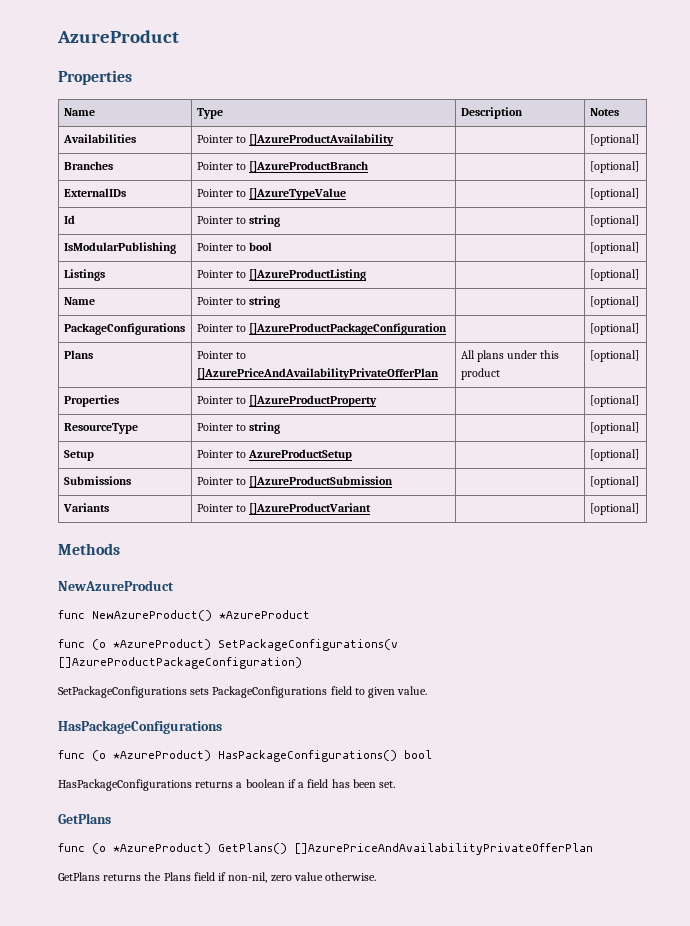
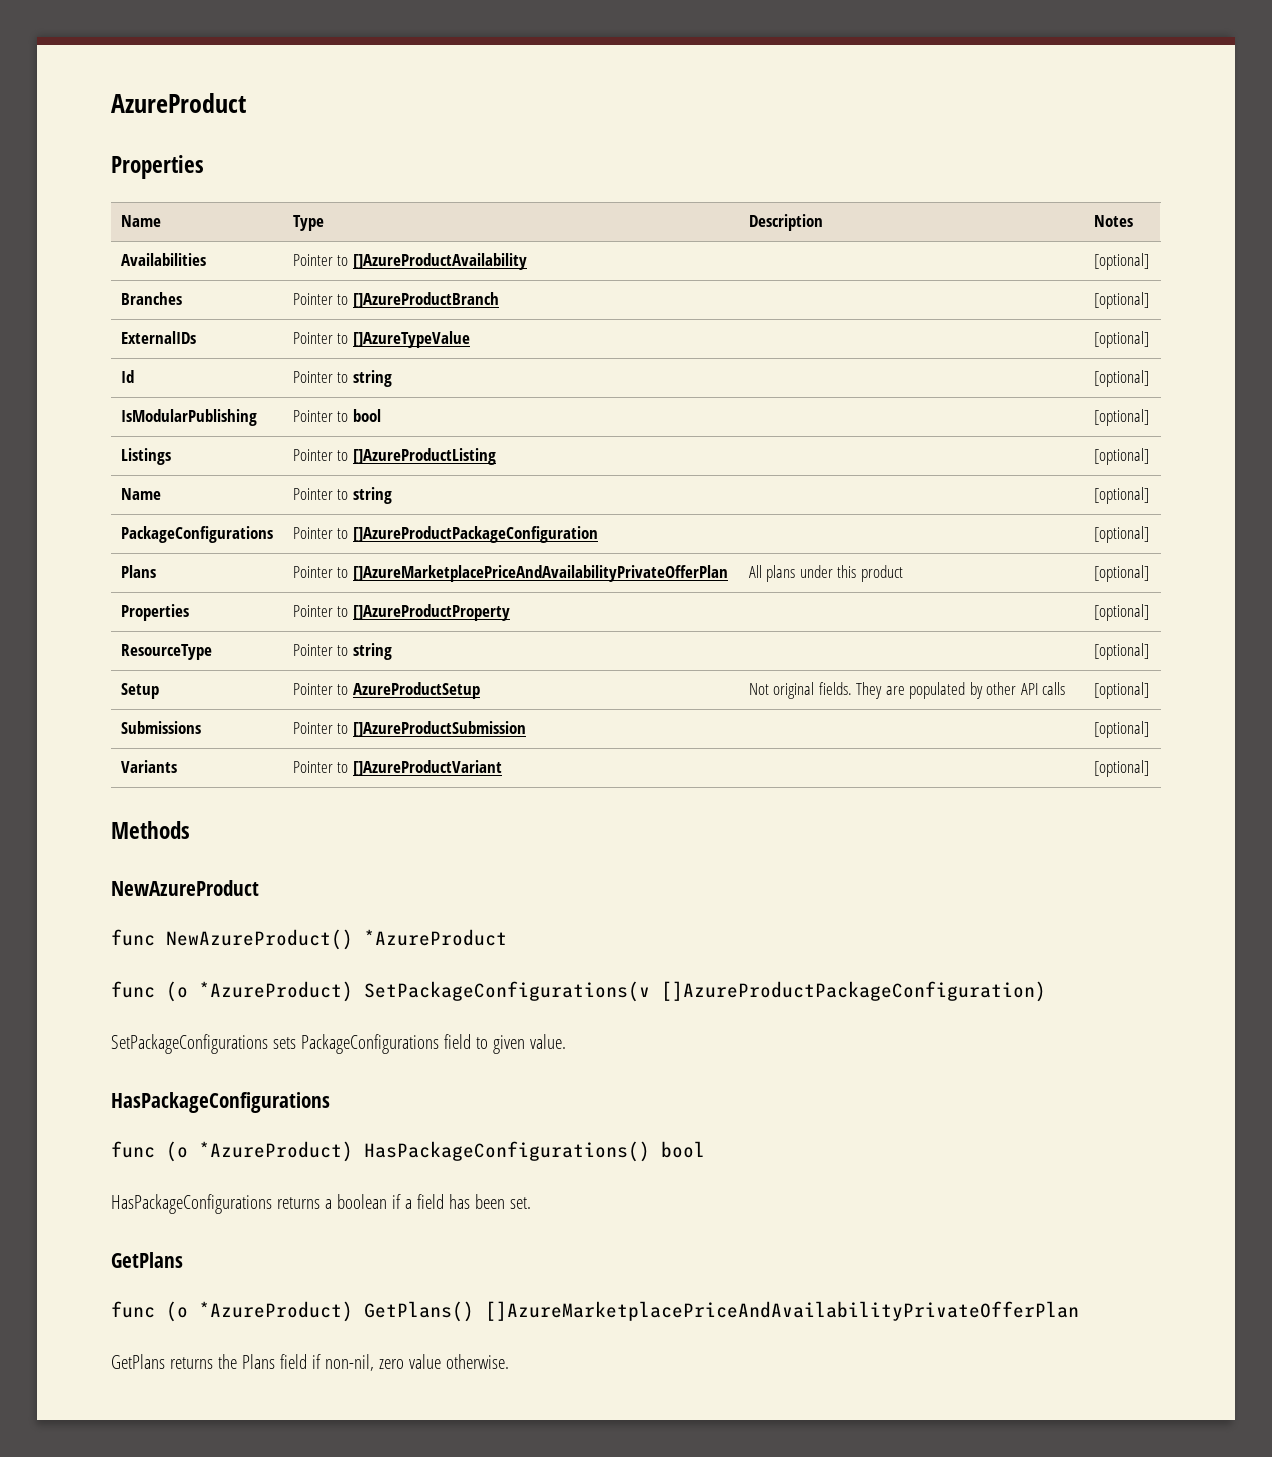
[196,368,439,380] []AzurePriceAndAvailabilityPrivateOfferPlan -> [352,565,728,582] []AzureMarketplacePriceAndAvailabilityPrivateOfferPlan
(353, 455) none -> [748,682,1066,699] Not original fields. They are populated by other API calls
[294,843,593,855] []AzurePriceAndAvailabilityPrivateOfferPlan -> [485,1301,1079,1321] []AzureMarketplacePriceAndAvailabilityPrivateOfferPlan

